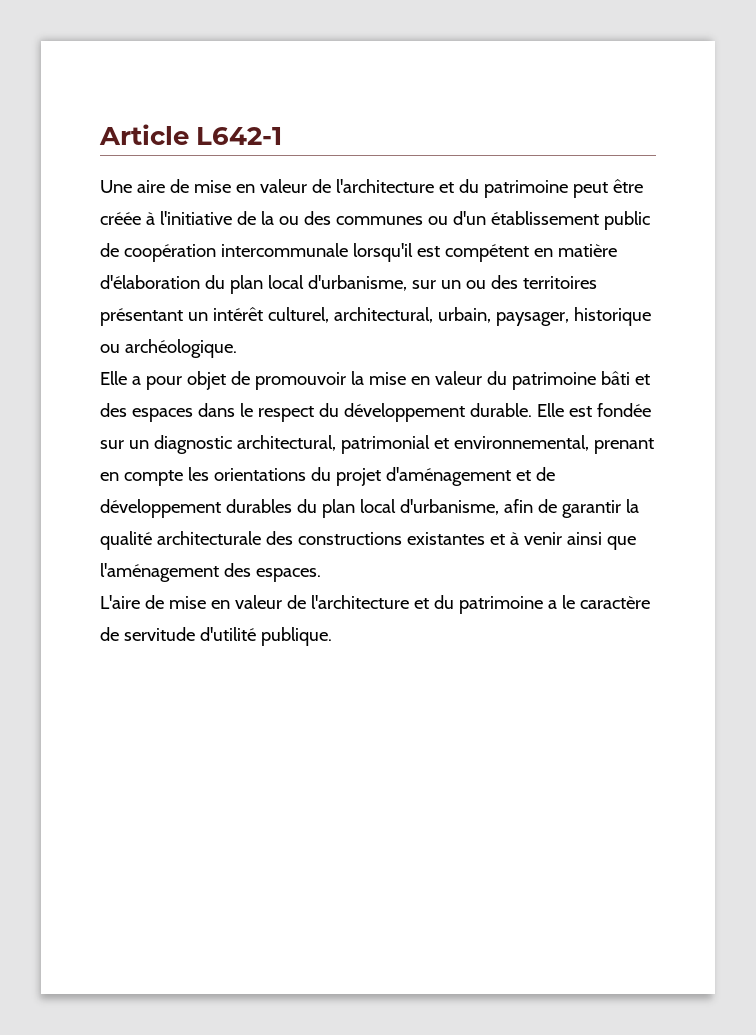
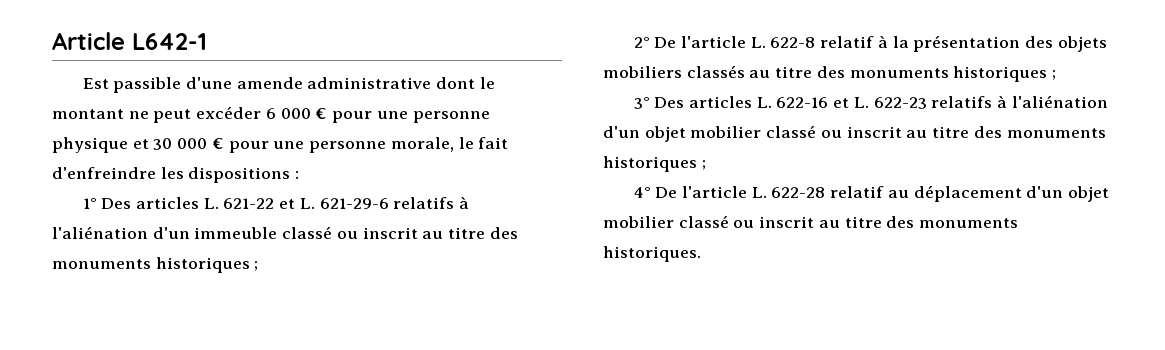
[100,179,643,198] [100,211,650,230] [100,243,617,262] [100,275,597,294] [100,307,651,326] [100,339,237,358] [100,371,650,390] [100,403,651,422] [100,435,654,454] [100,467,555,486] [100,499,639,518] [100,531,636,550] [100,563,321,582] [100,595,650,614] [100,627,332,646] Une aire de mise en valeur de l'architecture et du patrimoine peut être créée à l'initiative de la ou des communes ou d'un établissement public de coopération intercommunale lorsqu'il est compétent en matière d'élaboration du plan local d'urbanisme, sur un ou des territoires présentant un intérêt culturel, architectural, urbain, paysager, historique ou archéologique. // Elle a pour objet de promouvoir la mise en valeur du patrimoine bâti et des espaces dans le respect du développement durable. Elle est fondée sur un diagnostic architectural, patrimonial et environnemental, prenant en compte les orientations du projet d'aménagement et de développement durables du plan local d'urbanisme, afin de garantir la qualité architecturale des constructions existantes et à venir ainsi que l'aménagement des espaces. // L'aire de mise en valeur de l'architecture et du patrimoine a le caractère de servitude d'utilité publique. -> [82,77,495,93] [52,106,490,123] [52,137,509,153] [52,167,300,183] [82,196,470,209] [52,226,518,239] [52,257,259,273] [633,35,1107,52] [603,65,1057,82] [633,95,1108,109] [603,125,1106,142] [603,156,706,172] [633,185,1110,202] [603,215,1019,228] [603,246,701,262] Est passible d'une amende administrative dont le montant ne peut excéder 6 000 € pour une personne physique et 30 000 € pour une personne morale, le fait d'enfreindre les dispositions : // 1° Des articles L. 621-22 et L. 621-29-6 relatifs à l'aliénation d'un immeuble classé ou inscrit au titre des monuments historiques ; // 2° De l'article L. 622-8 relatif à la présentation des objets mobiliers classés au titre des monuments historiques ; // 3° Des articles L. 622-16 et L. 622-23 relatifs à l'aliénation d'un objet mobilier classé ou inscrit au titre des monuments historiques ; // 4° De l'article L. 622-28 relatif au déplacement d'un objet mobilier classé ou inscrit au titre des monuments historiques.

